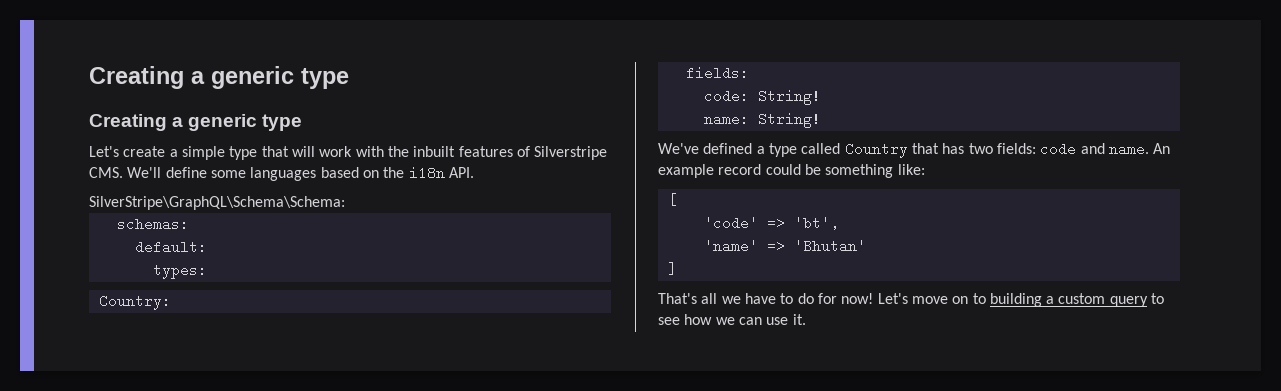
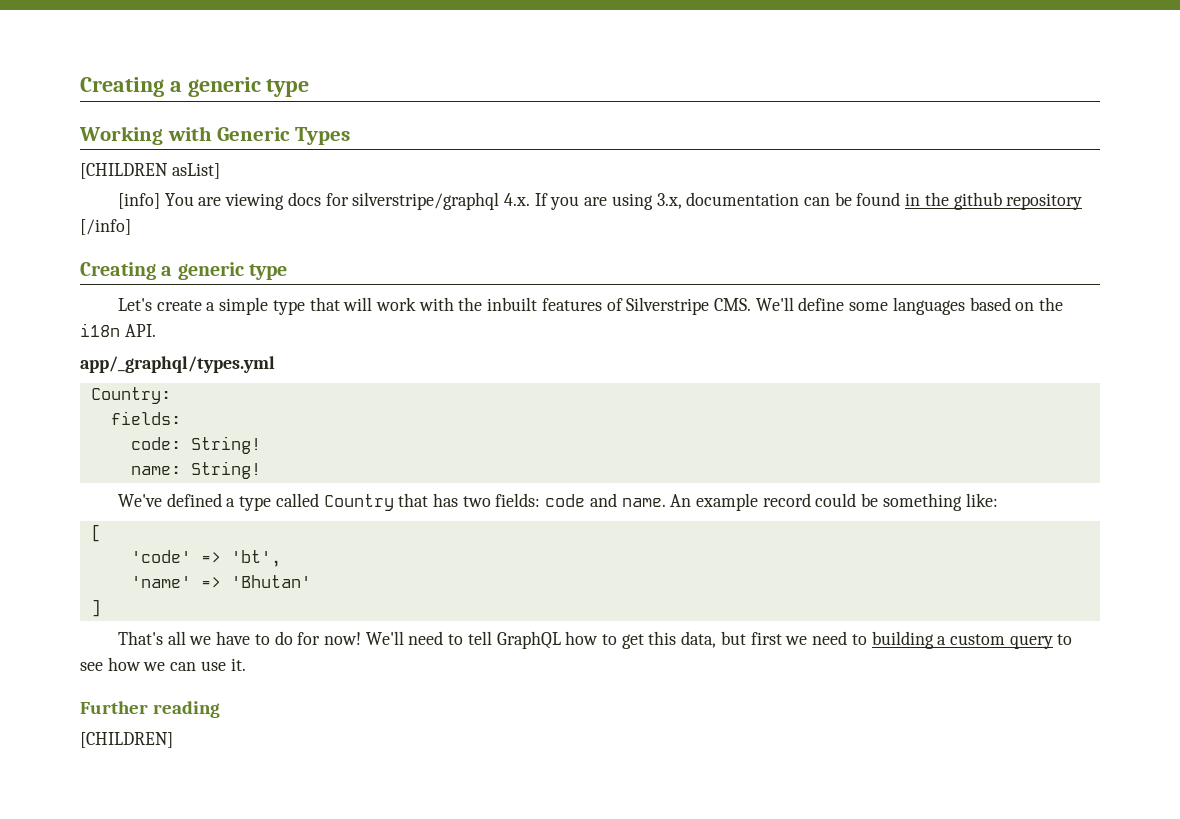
[89,66,349,89] Creating a generic type -> [80,77,310,97] [79,126,350,145] [80,163,220,179] [117,192,1083,210] [80,219,131,235] Creating a generic type // Working with Generic Types // [CHILDREN asList] // [info] You are viewing docs for silverstripe/graphql 4.x. If you are using 3.x, documentation can be found in the github repository [/info]
[89,196,345,210] [116,217,189,231] [134,240,207,254] [152,263,207,279] SilverStripe\GraphQL\Schema\Schema: // schemas: // default: // types: -> [80,356,275,373] app/_graphql/types.yml
[877,293,969,304] Let's move on -> [365,631,848,649] We'll need to tell GraphQL how to get this data, but first we need
(806, 319) none -> [80,701,220,718] [80,732,173,748] // Further reading // [CHILDREN]

